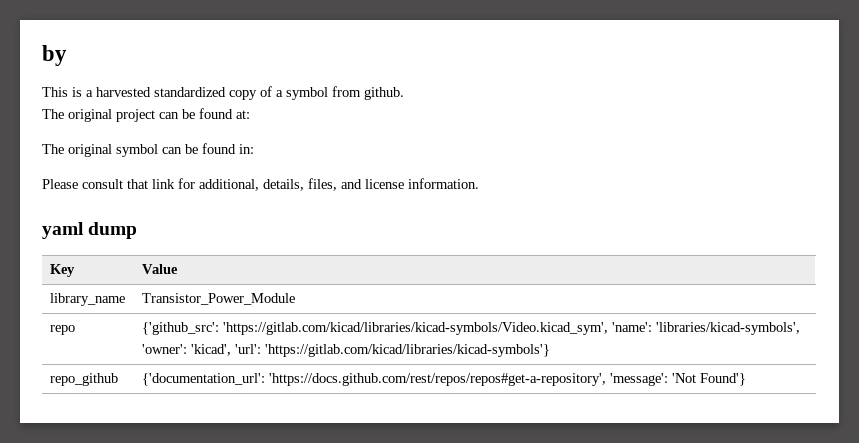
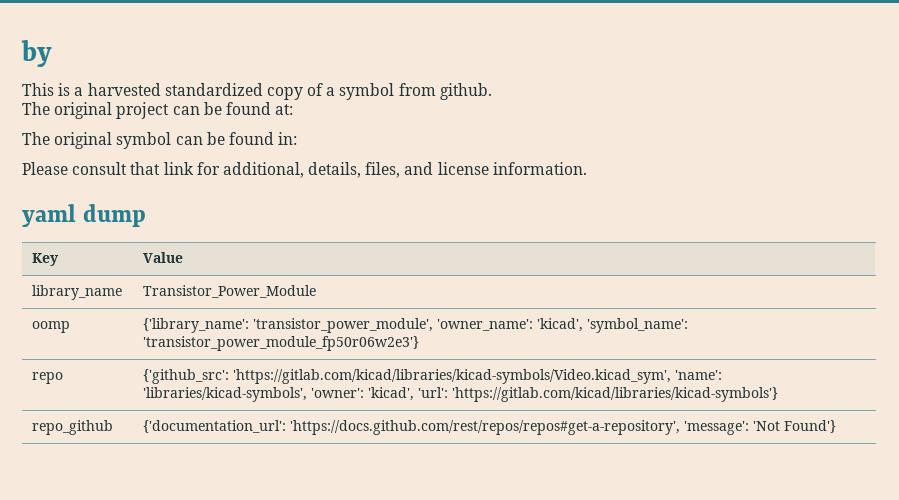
(296, 299) none -> [32,321,71,333] [143,318,689,333] [143,336,420,351] // oomp | {'library_name': 'transistor_power_module', 'owner_name': 'kicad', 'symbol_name': 'transistor_power_module_fp50r06w2e3'}

